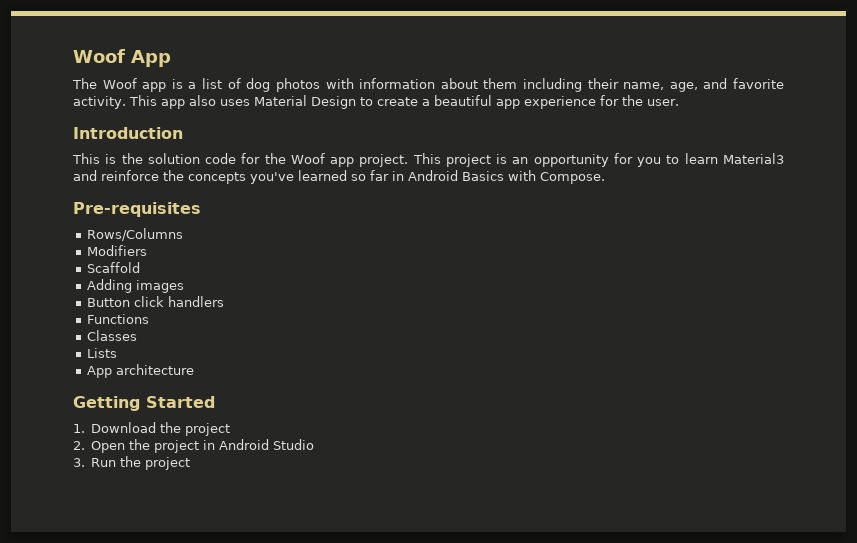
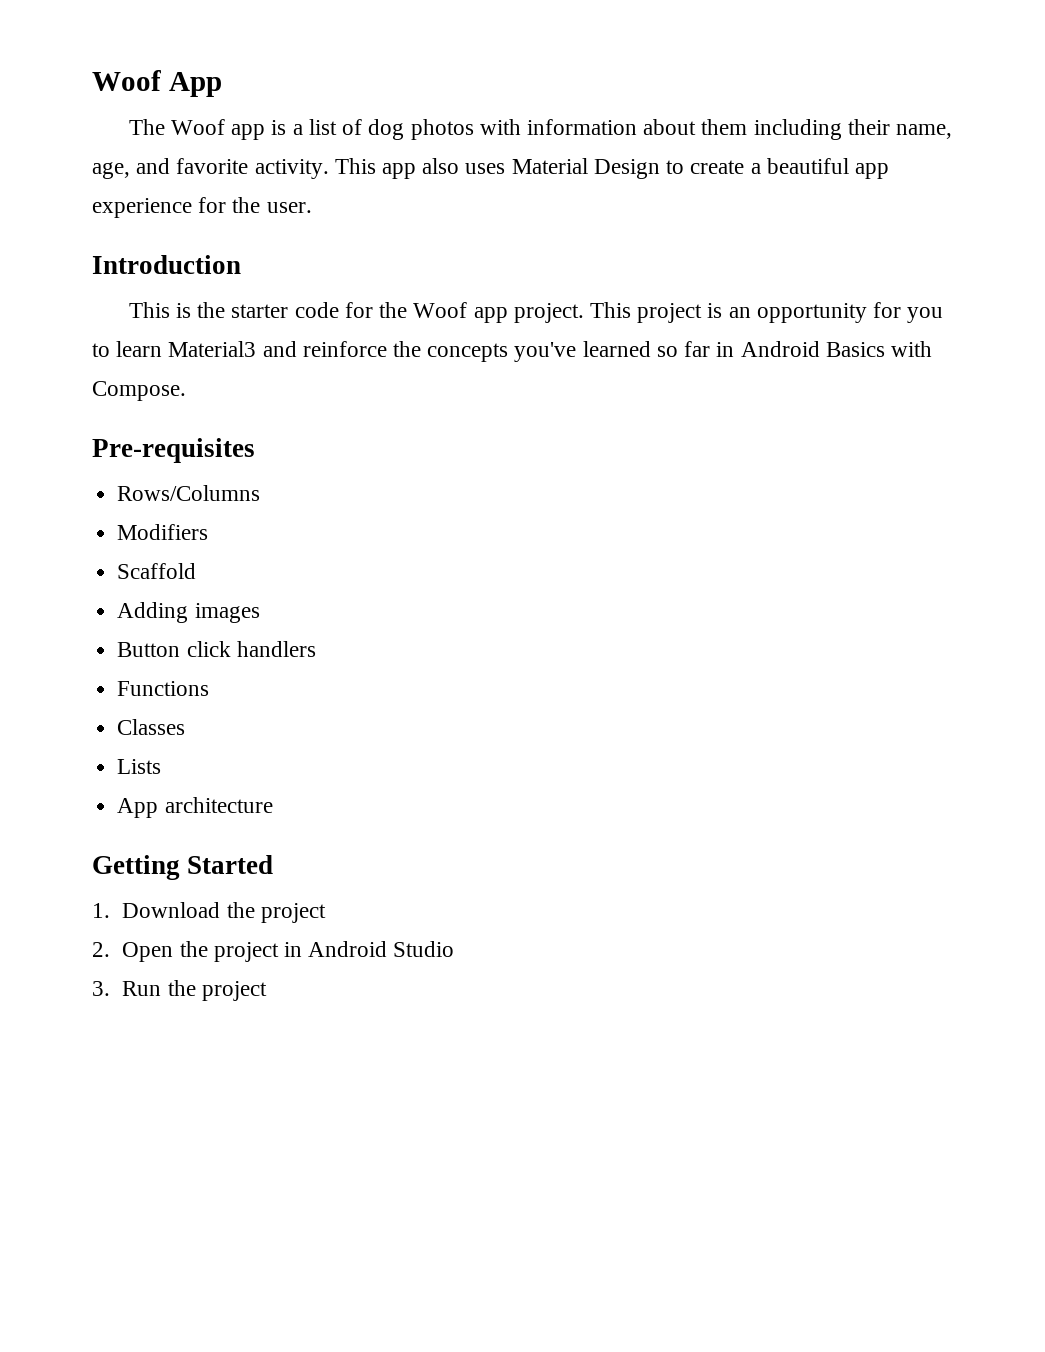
[147,153,200,164] solution -> [231,304,289,318] starter

